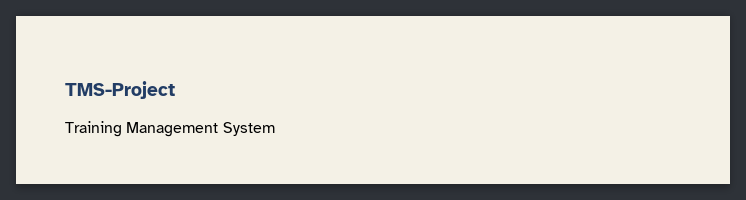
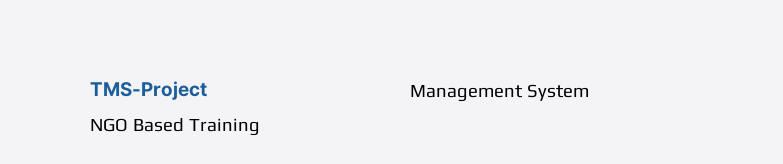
(175, 90) none -> [90,118,184,132] NGO Based

